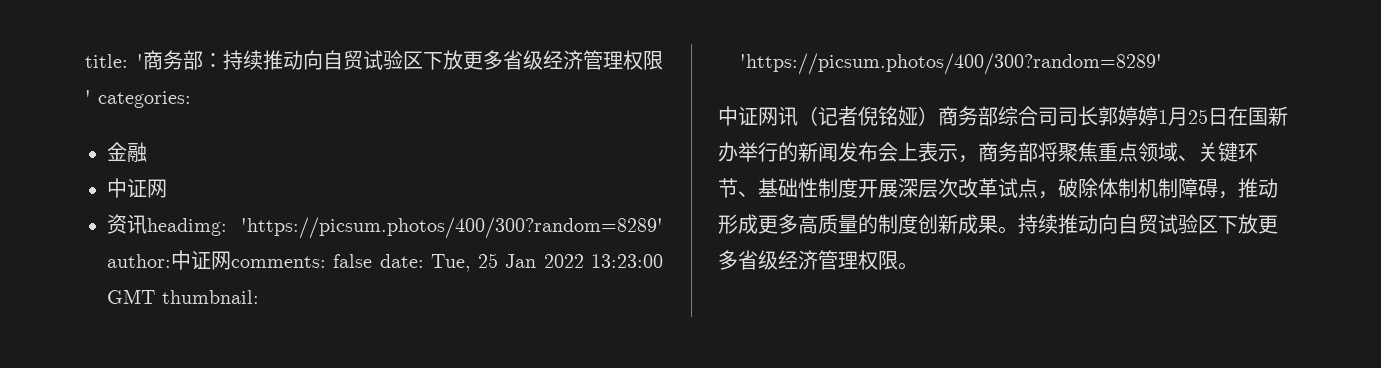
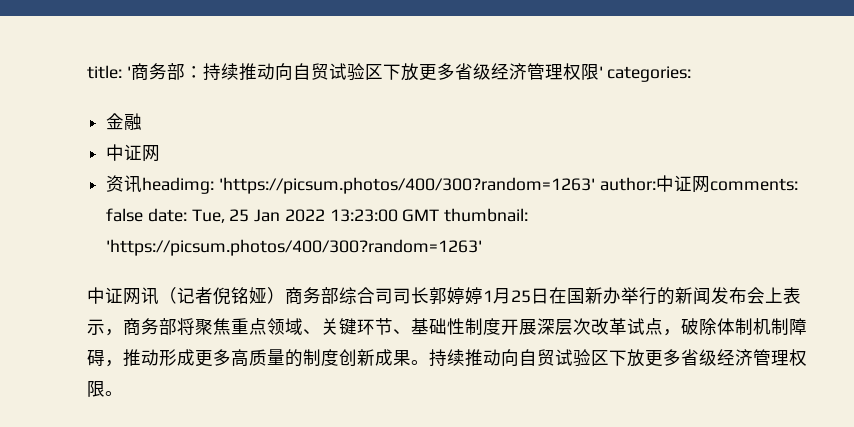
[241,217,663,239] 'https://picsum.photos/400/300?random=8289' -> [218,177,595,194] 'https://picsum.photos/400/300?random=1263'
[740,53,1162,75] 'https://picsum.photos/400/300?random=8289' -> [106,239,483,256] 'https://picsum.photos/400/300?random=1263'

